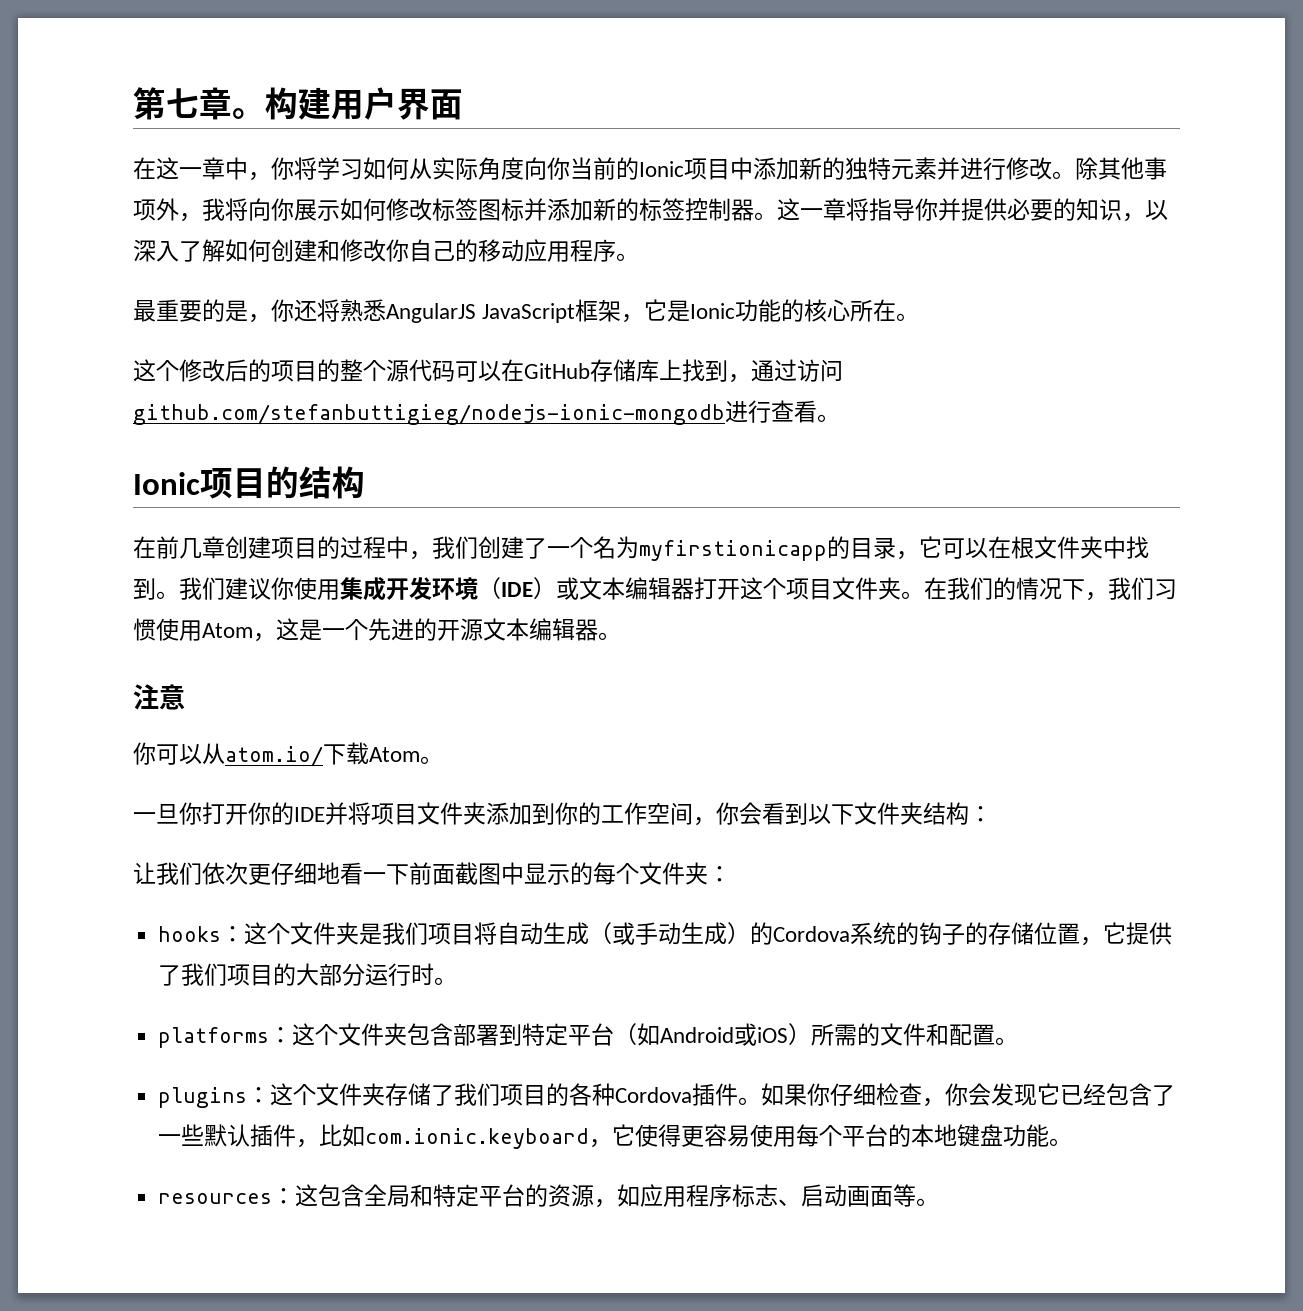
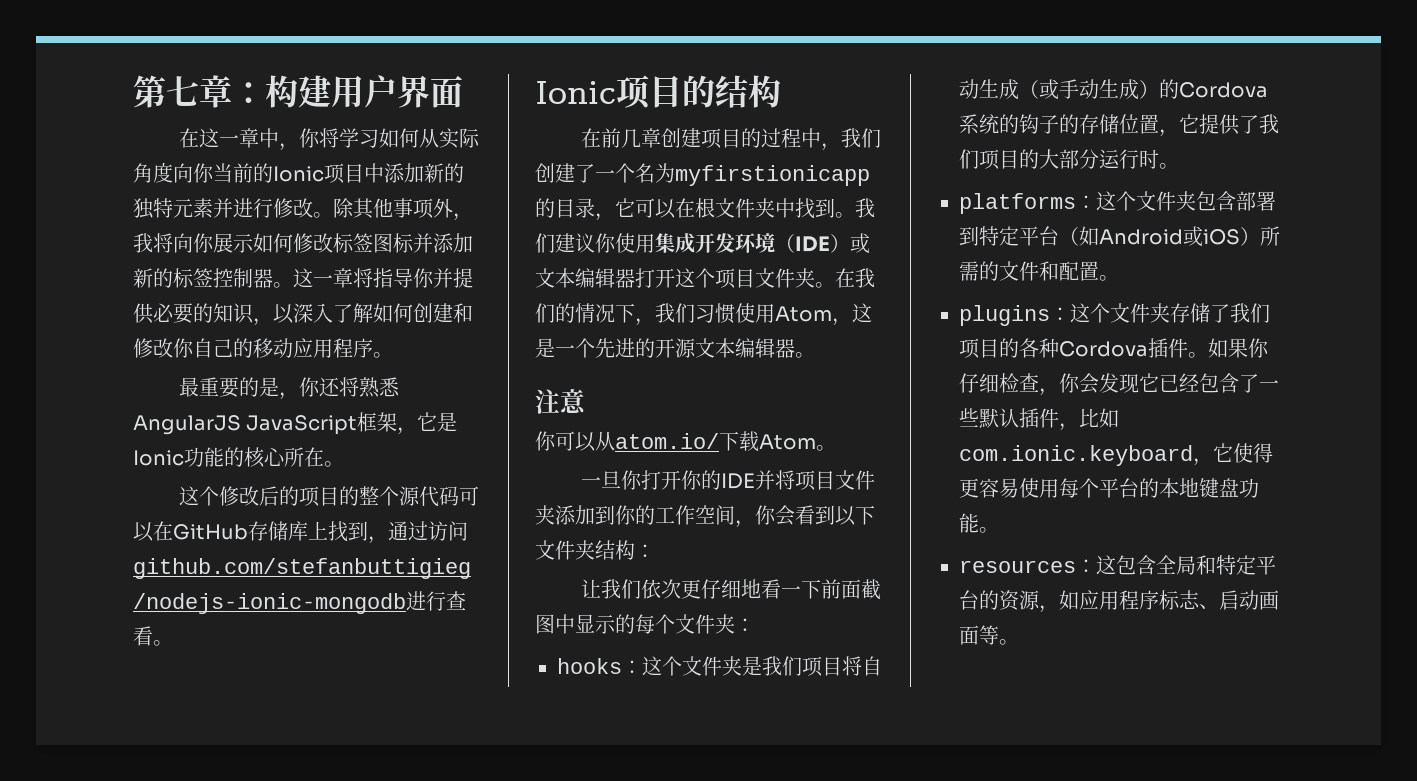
[232,108,265,119] 。 -> [232,82,265,104] ：

